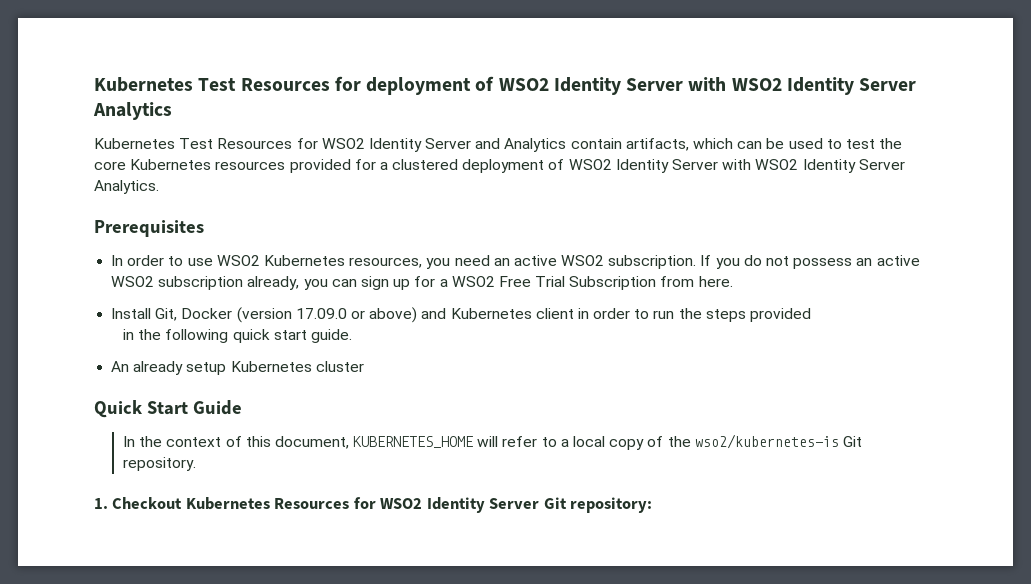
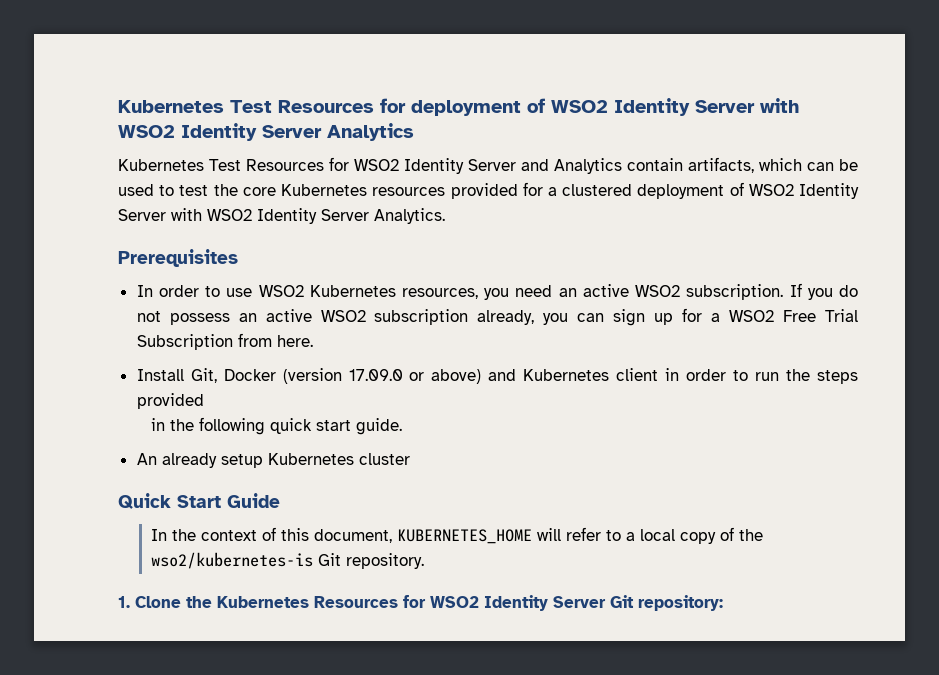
[112,497,183,509] Checkout -> [135,596,212,608] Clone the

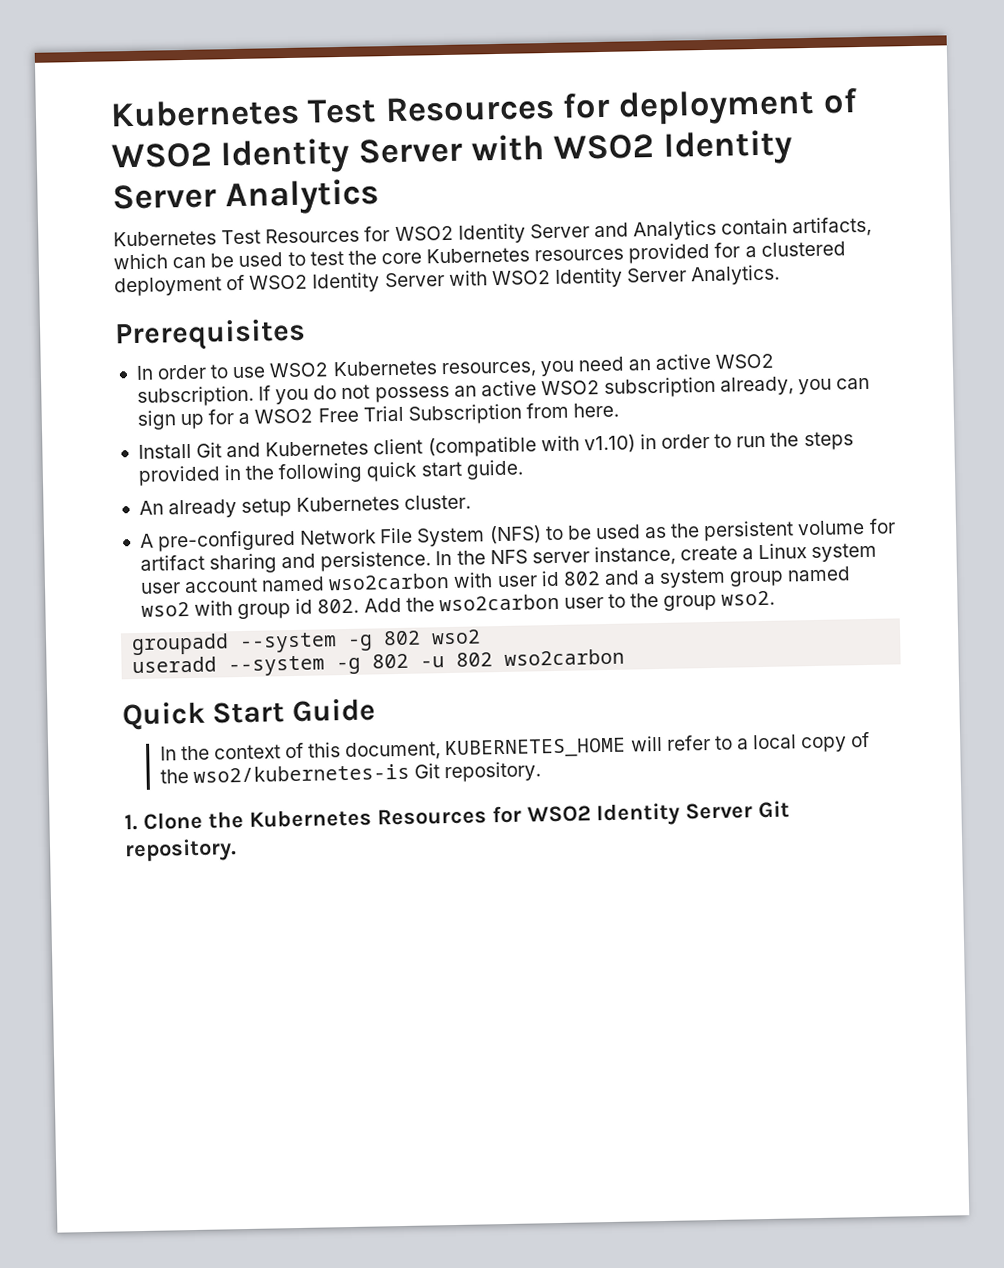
[190,368,659,384] Git, Docker (version 17.09.0 or above) and Kubernetes client -> [196,434,636,458] Git and Kubernetes client (compatible with v1.10)
(204, 401) // -> (221, 475) none
[358,453,410,465] cluster -> [404,494,472,510] [139,518,896,552] [139,542,878,574] [139,566,852,594] [140,590,776,620] [131,629,482,656] [132,648,626,677] cluster. // A pre-configured Network File System (NFS) to be used as the persistent volume for artifact sharing and persistence. In the NFS server instance, create a Linux system user account named wso2carbon with user id 802 and a system group named wso2 with group id 802. Add the wso2carbon user to the group wso2. // groupadd --system -g 802 wso2 // useradd --system -g 802 -u 802 wso2carbon
[638,595,723,611] repository: -> [124,838,237,863] repository.

